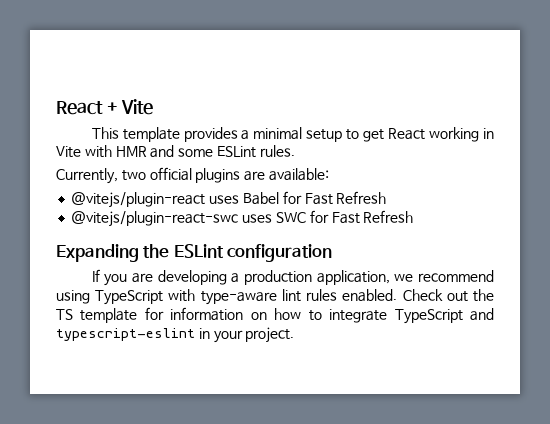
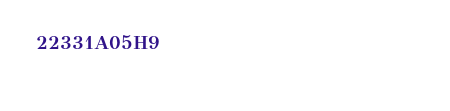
[56,99,154,115] [91,127,494,142] [56,145,295,158] [56,167,329,184] [71,191,387,208] [71,210,414,227] [56,244,333,262] [91,269,494,286] [56,289,494,305] [56,307,494,324] [56,327,295,343] React + Vite // This template provides a minimal setup to get React working in Vite with HMR and some ESLint rules. // Currently, two official plugins are available: // @vitejs/plugin-react uses Babel for Fast Refresh // @vitejs/plugin-react-swc uses SWC for Fast Refresh // Expanding the ESLint configuration // If you are developing a production application, we recommend using TypeScript with type-aware lint rules enabled. Check out the TS template for information on how to integrate TypeScript and typescript-eslint in your project. -> [36,35,160,49] 22331A05H9

